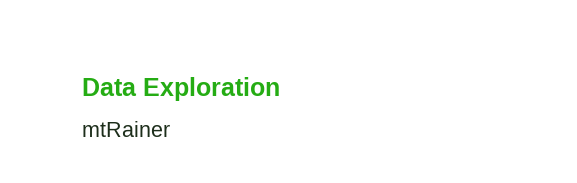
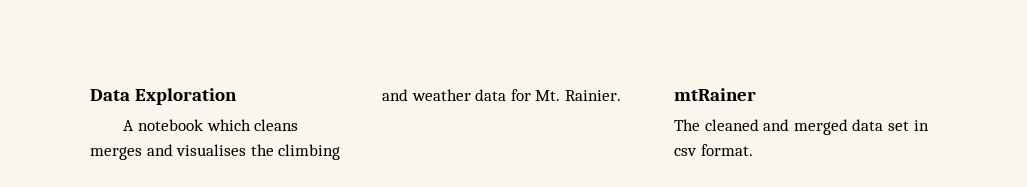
[82,121,170,137] mtRainer -> [123,119,299,131] [90,144,341,160] [382,89,621,101] [674,88,756,101] [674,119,929,135] [674,144,753,156] A notebook which cleans merges and visualises the climbing and weather data for Mt. Rainier. // mtRainer // The cleaned and merged data set in csv format.

